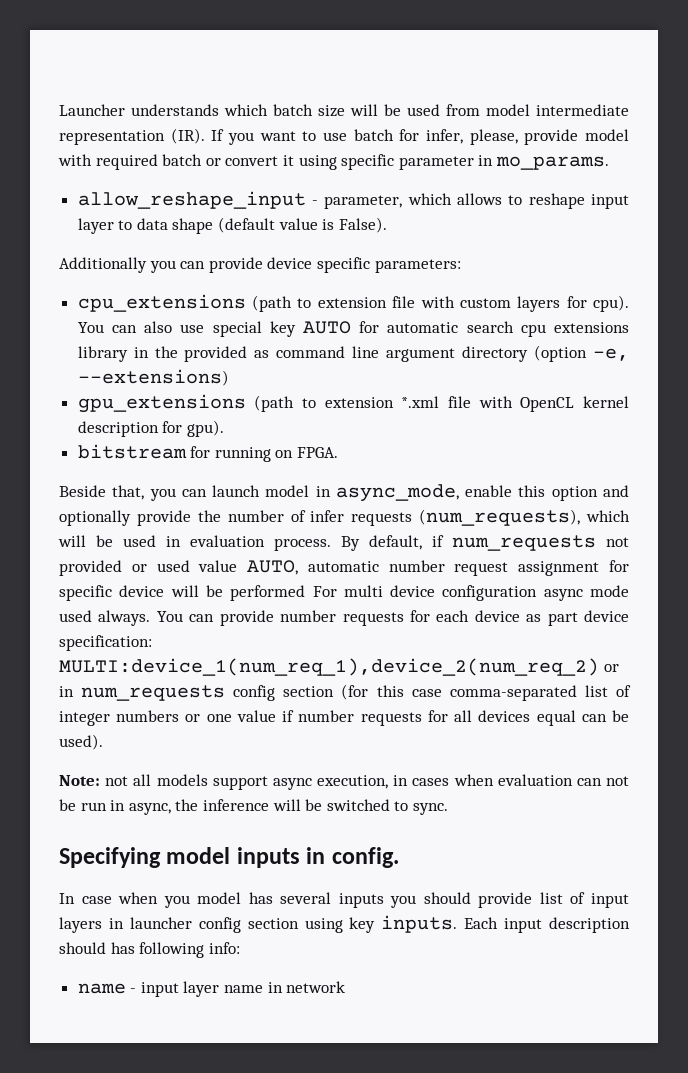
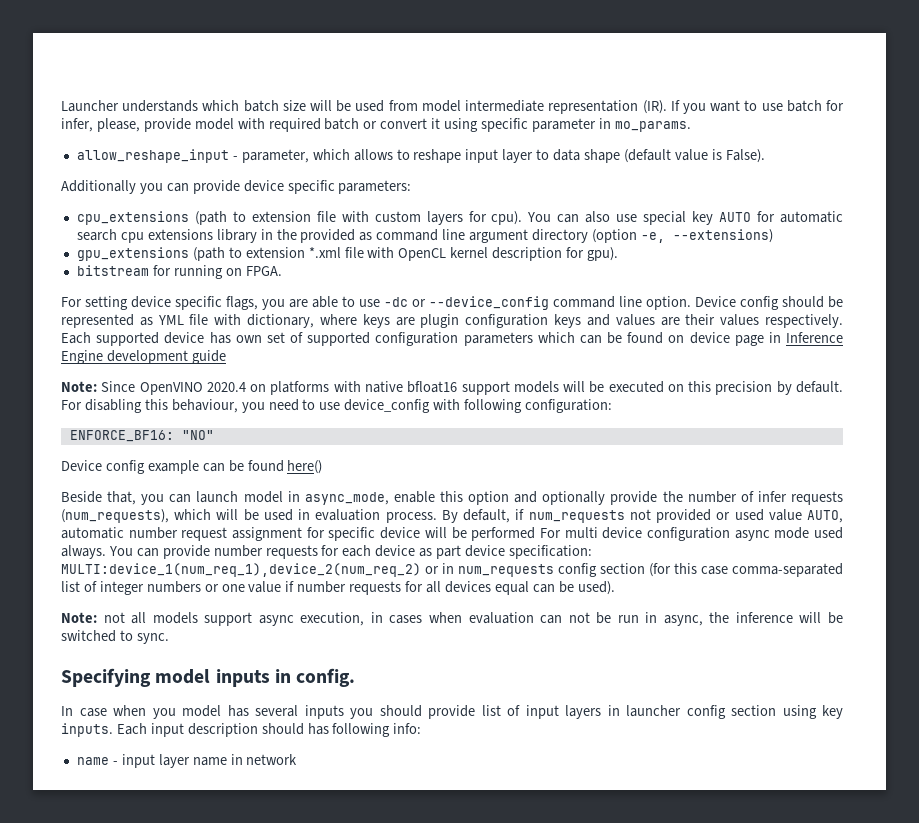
(339, 452) none -> [61,296,843,310] [61,314,844,328] [61,332,843,346] [61,350,226,364] [61,381,844,395] [61,399,613,413] [69,430,214,442] [61,460,323,474] // For setting device specific flags, you are able to use -dc or --device_config command line option. Device config should be represented as YML file with dictionary, where keys are plugin configuration keys and values are their values respectively. Each supported device has own set of supported configuration parameters which can be found on device page in Inference Engine development guide // Note: Since OpenVINO 2020.4 on platforms with native bfloat16 support models will be executed on this precision by default. For disabling this behaviour, you need to use device_config with following configuration: // ENFORCE_BF16: "NO" // Device config example can be found here()

